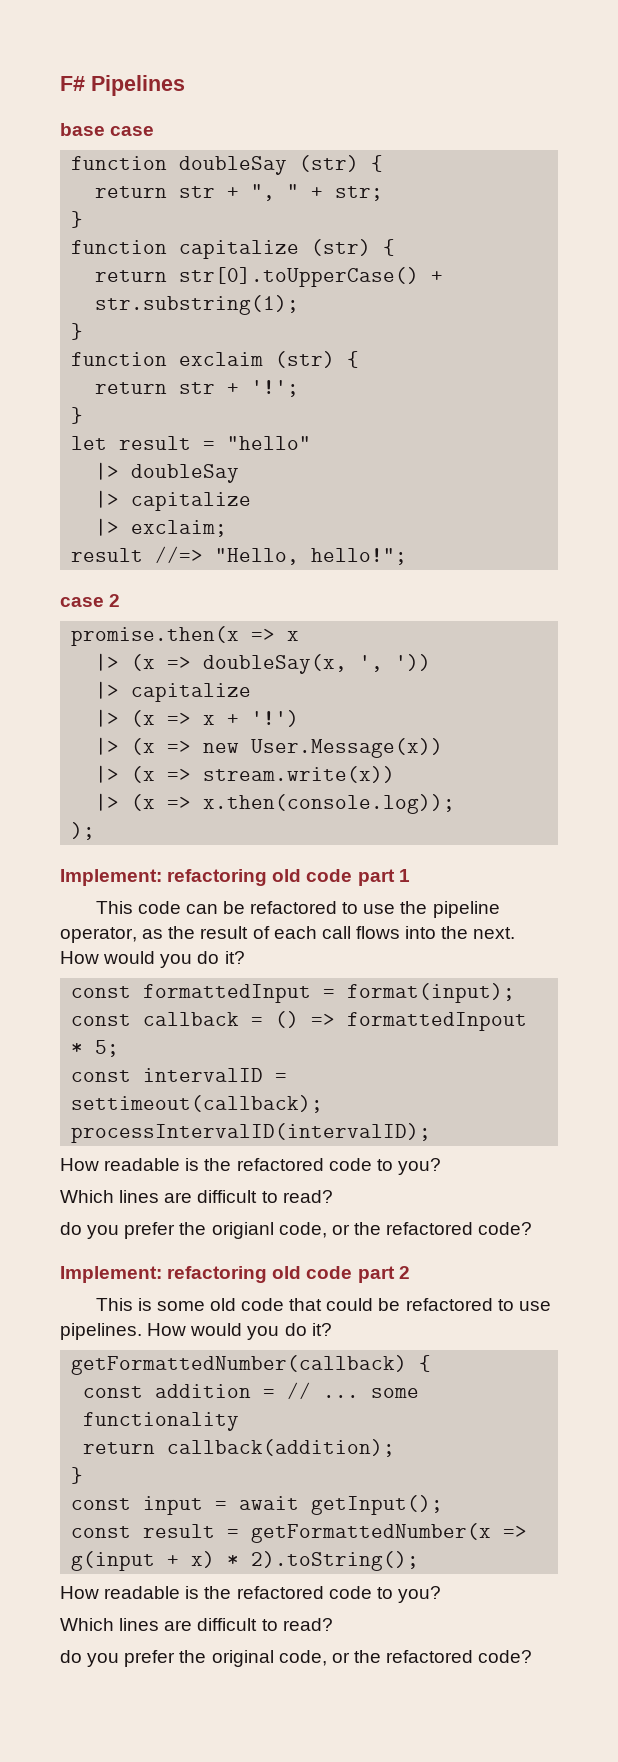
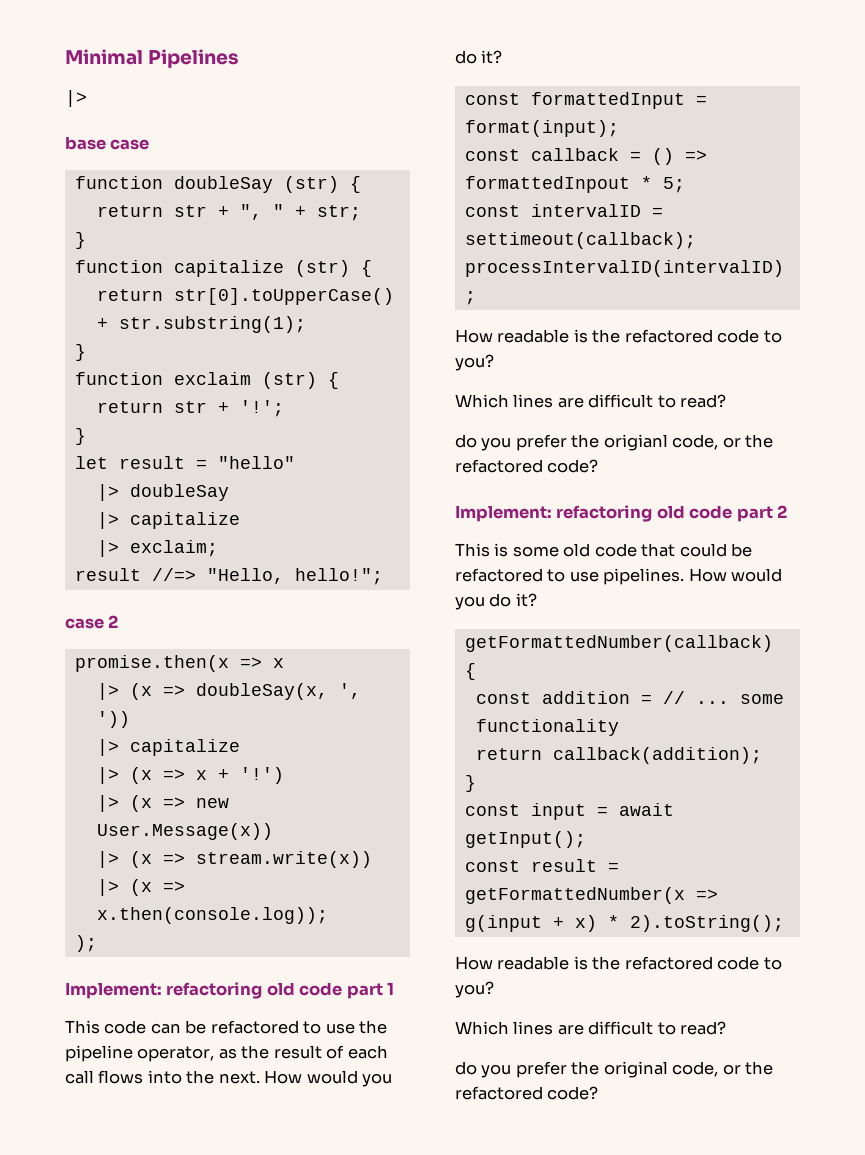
[60,76,85,91] F# -> [65,49,143,65] Minimal
(185, 85) none -> [65,90,87,107] // |>

